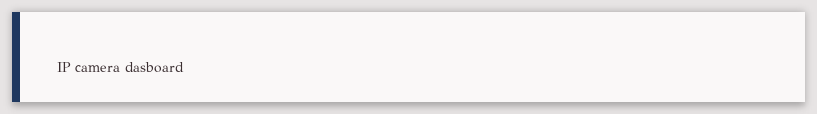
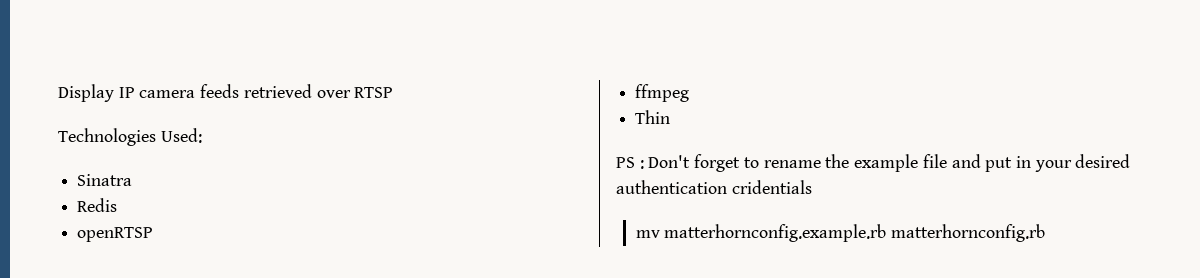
(57, 67) none -> [58,84,114,102] Display
[125,62,184,73] dasboard -> [200,84,394,98] [58,128,202,146] [77,174,133,186] [77,198,118,212] [77,227,154,242] [635,84,690,102] [635,110,671,124] [616,154,1131,172] [616,180,812,194] [635,224,1046,242] feeds retrieved over RTSP // Technologies Used: // Sinatra // Redis // openRTSP // ffmpeg // Thin // PS : Don't forget to rename the example file and put in your desired authentication cridentials // mv matterhornconfig.example.rb matterhornconfig.rb

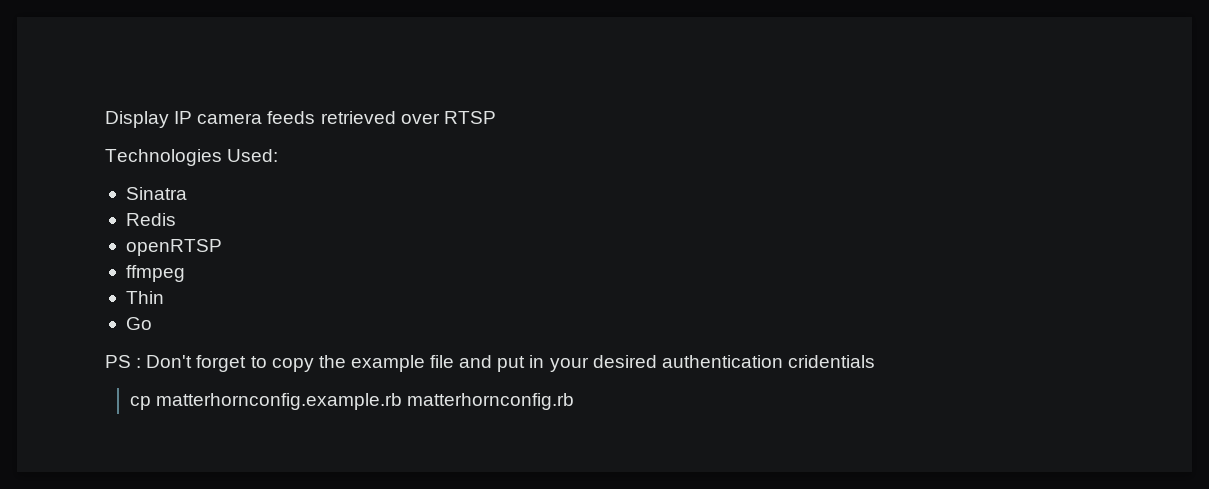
(671, 117) none -> [125,317,152,330] // Go
[763,160,821,168] rename -> [271,358,314,372] copy
[635,230,660,238] mv -> [129,396,151,410] cp

